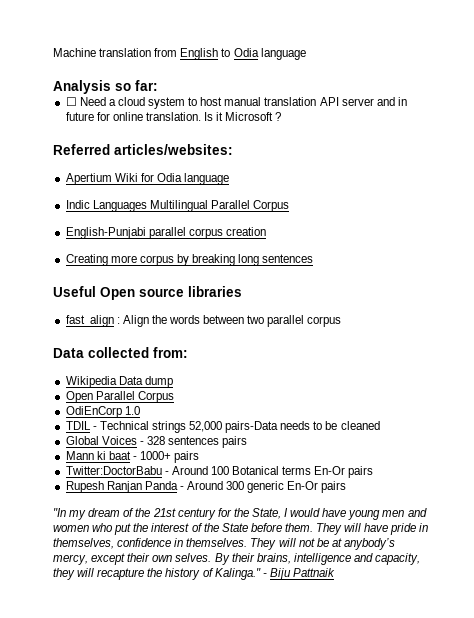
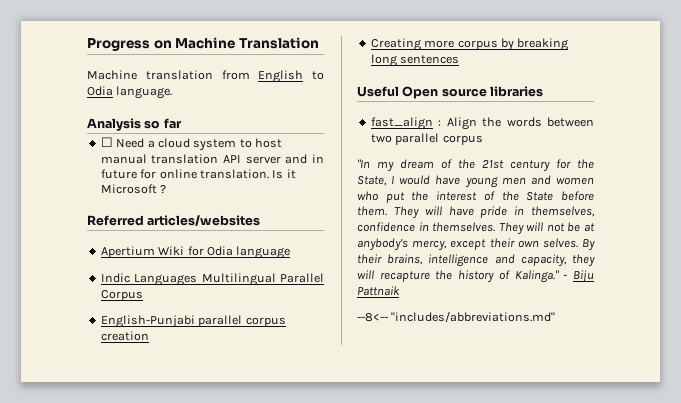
(53, 52) none -> [87,37,319,51] Progress on Machine Translation //
[260,48,306,60] language -> [116,86,173,99] language.
[135,80,158,91] far: -> [163,118,182,129] far
[114,144,233,155] articles/websites: -> [147,215,261,226] articles/websites
[53,347,188,358] [65,376,173,388] [65,391,174,403] [65,406,140,418] [65,421,380,433] [65,436,248,448] [65,451,200,463] [65,466,374,478] [65,481,347,493] // Data collected from: // Wikipedia Data dump // Open Parallel Corpus // OdiEnCorp 1.0 // TDIL - Technical strings 52,000 pairs-Data needs to be cleaned // Global Voices - 328 sentences pairs // Mann ki baat - 1000+ pairs // Twitter:DoctorBabu - Around 100 Botanical terms En-Or pairs // Rupesh Ranjan Panda - Around 300 generic En-Or pairs -> (483, 140) none
(335, 572) none -> [357,311,556,322] // --8<-- "includes/abbreviations.md"

